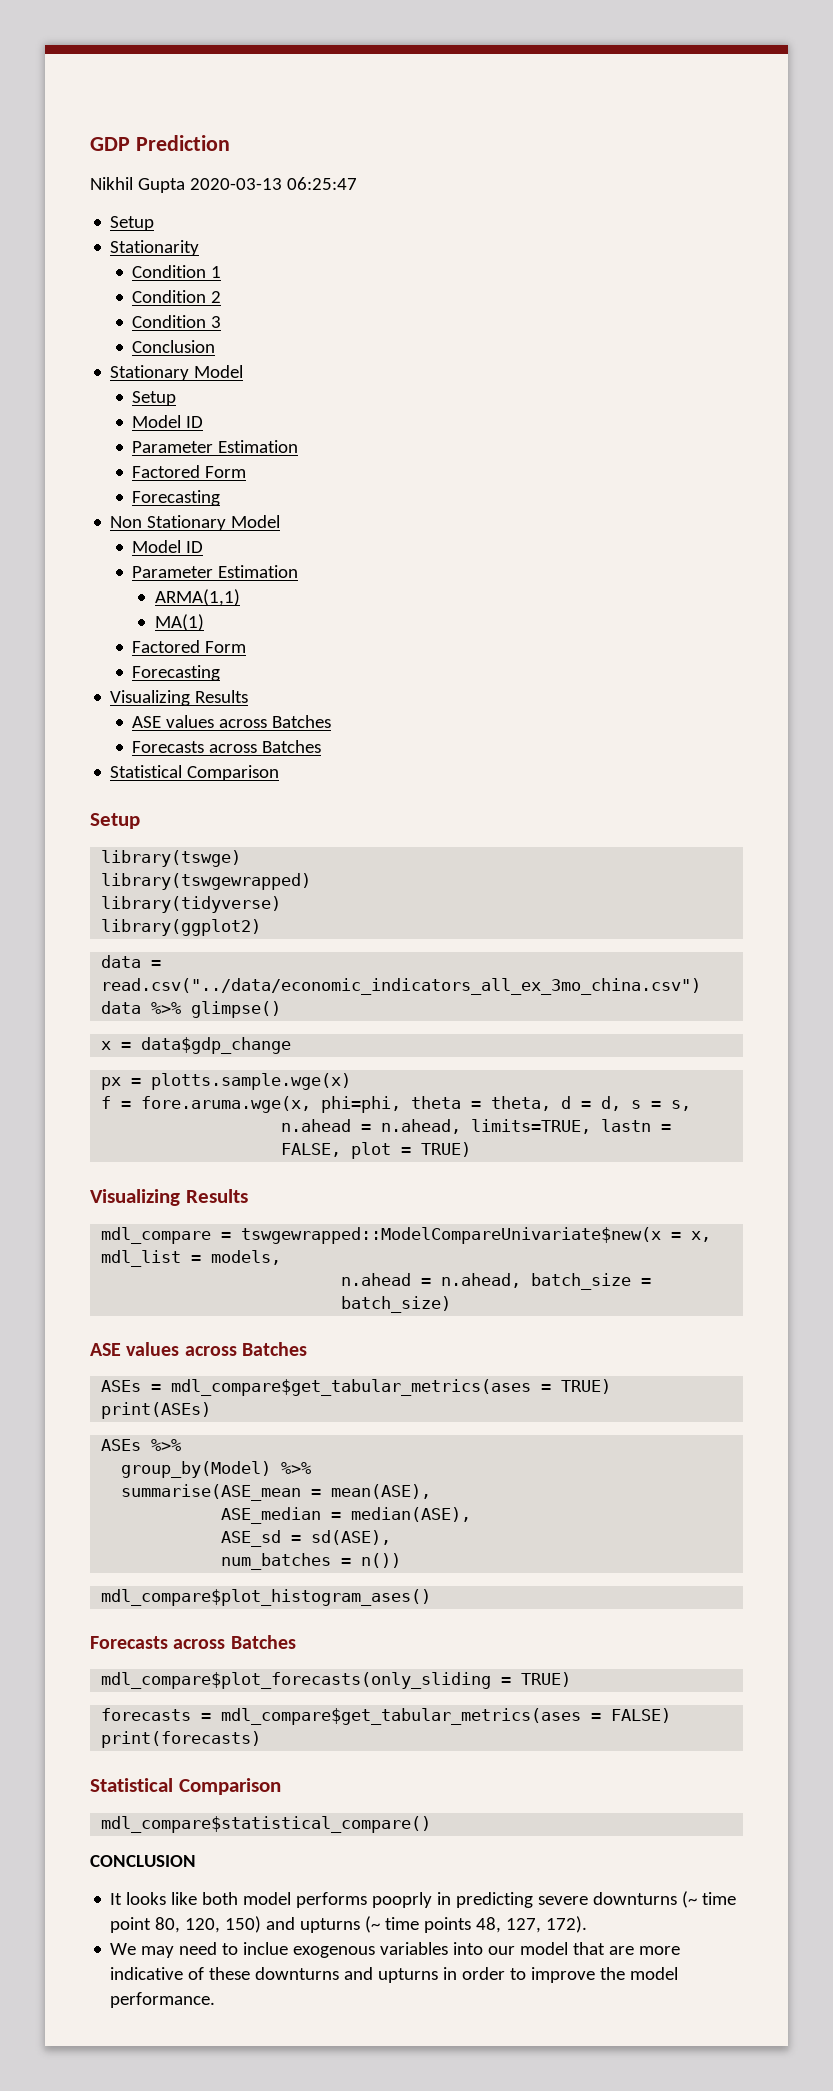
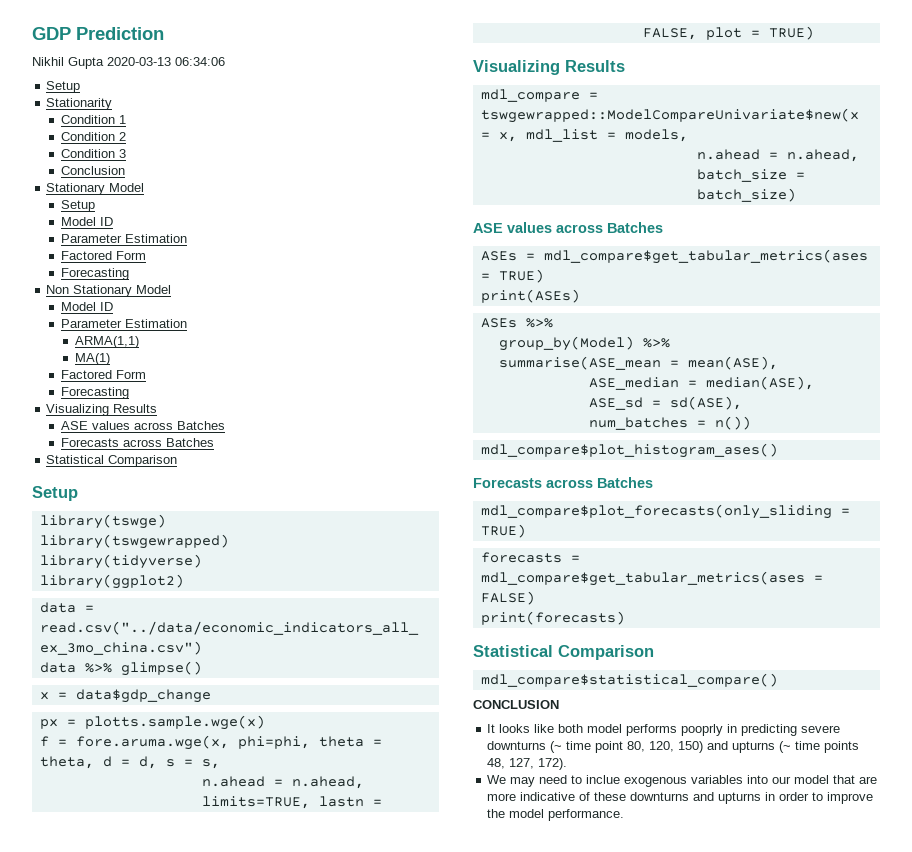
[286,177,357,190] 06:25:47 -> [175,57,225,66] 06:34:06

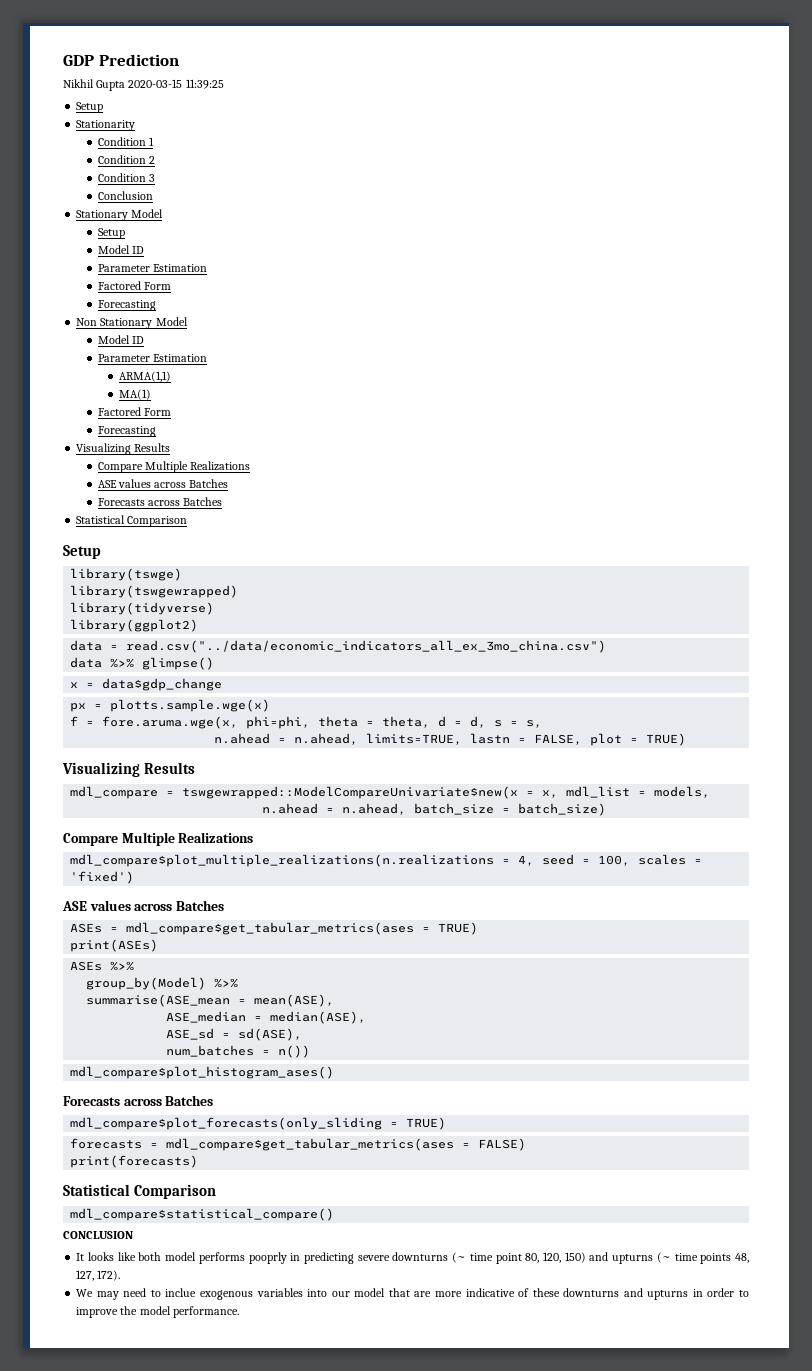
[107,57,225,66] 2020-03-13 06:34:06 -> [128,79,224,89] 2020-03-15 11:39:25
(158, 408) none -> [97,461,251,473] // Compare Multiple Realizations
(796, 195) none -> [63,832,254,846] [70,854,703,867] [70,871,135,884] // Compare Multiple Realizations // mdl_compare$plot_multiple_realizations(n.realizations = 4, seed = 100, scales = 'fixed')

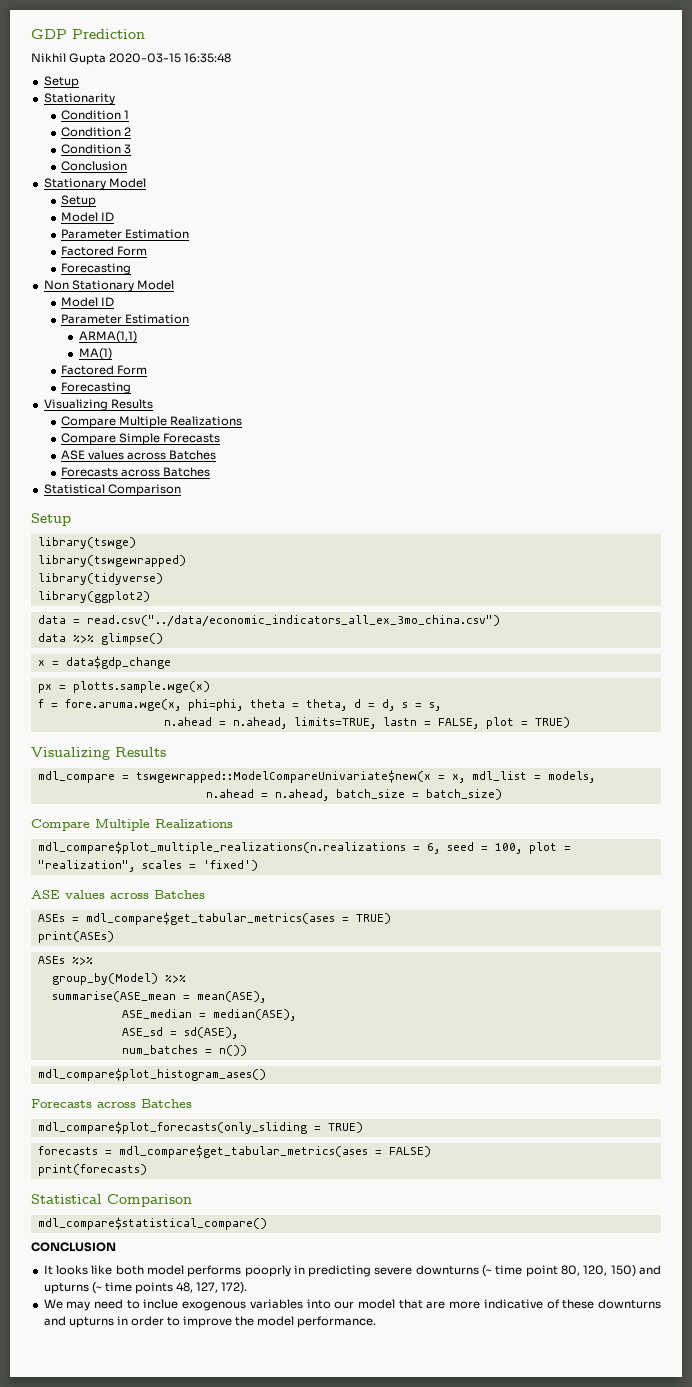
[185,79,224,89] 11:39:25 -> [184,53,232,63] 16:35:48
(251, 466) none -> [61,433,221,445] // Compare Simple Forecasts
[518,855,535,866] 4, -> [426,843,440,854] 6,
(631, 860) none -> [528,842,571,854] [37,860,135,872] plot = "realization",

